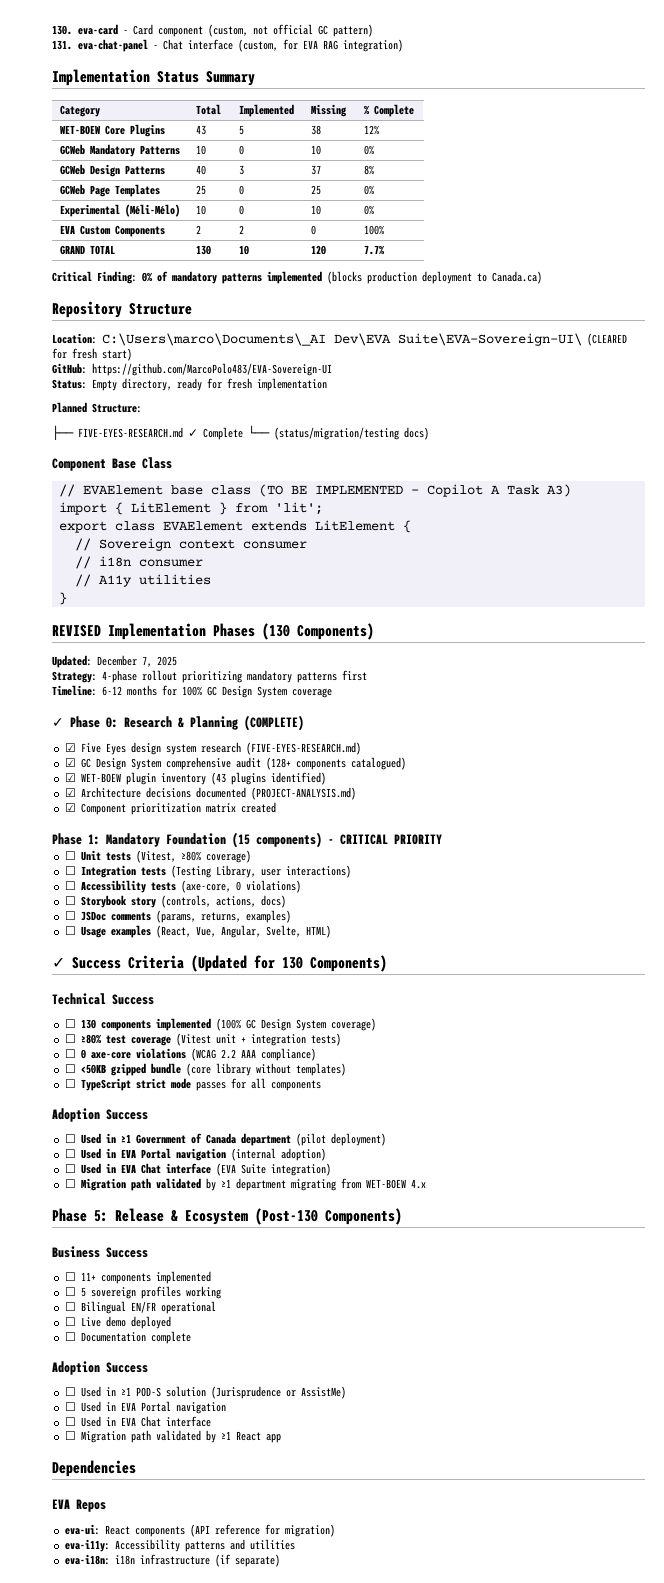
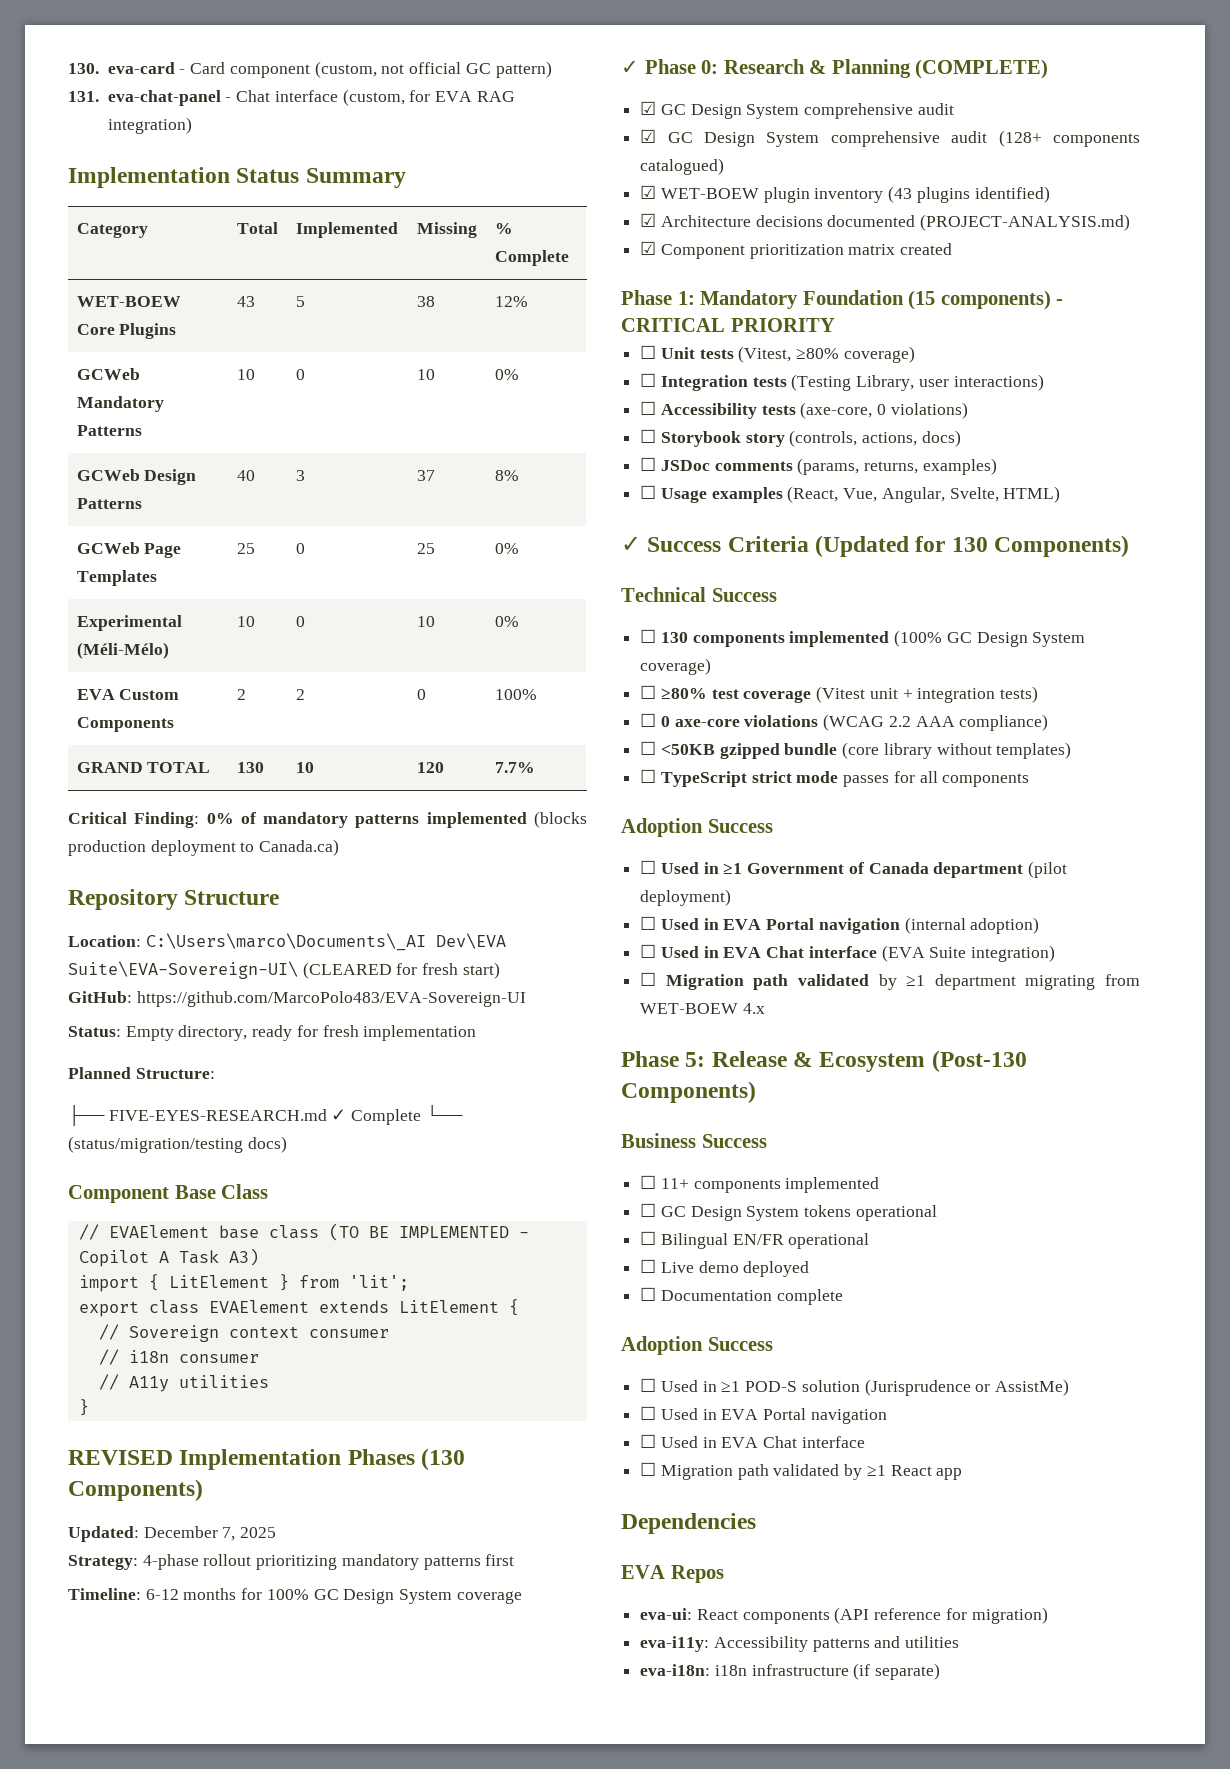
[80,742,361,755] Five Eyes design system research (FIVE-EYES-RESEARCH.md) -> [660,103,954,119] GC Design System comprehensive audit
[80,1286,221,1299] 5 sovereign profiles working -> [660,1205,937,1221] GC Design System tokens operational

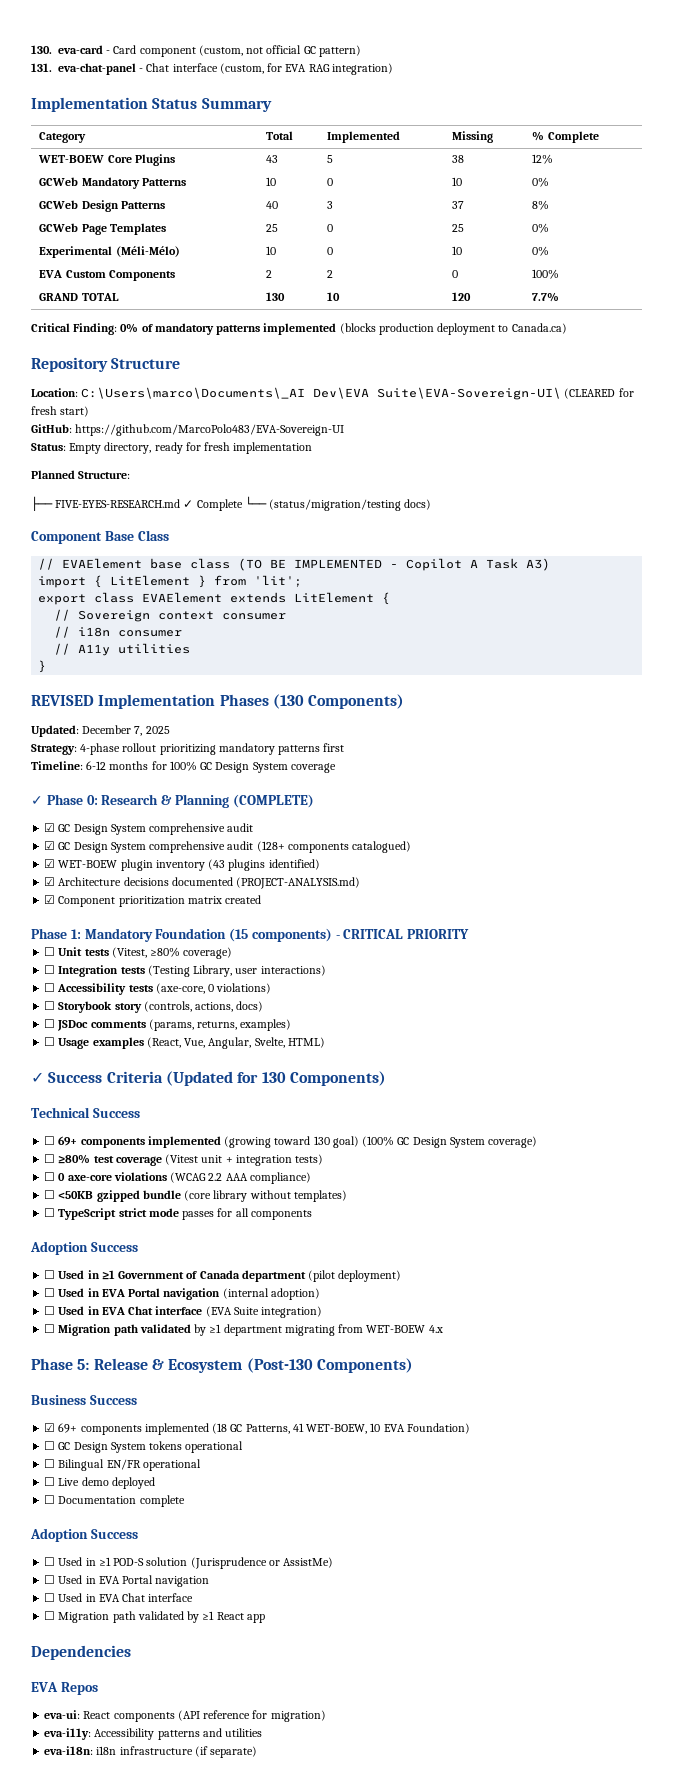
[660,631,890,647] 130 components implemented -> [58,1136,359,1148] 69+ components implemented (growing toward 130 goal)
[640,1175,880,1193] ☐ 11+ components implemented -> [44,1423,470,1435] ☑ 69+ components implemented (18 GC Patterns, 41 WET-BOEW, 10 EVA Foundation)

